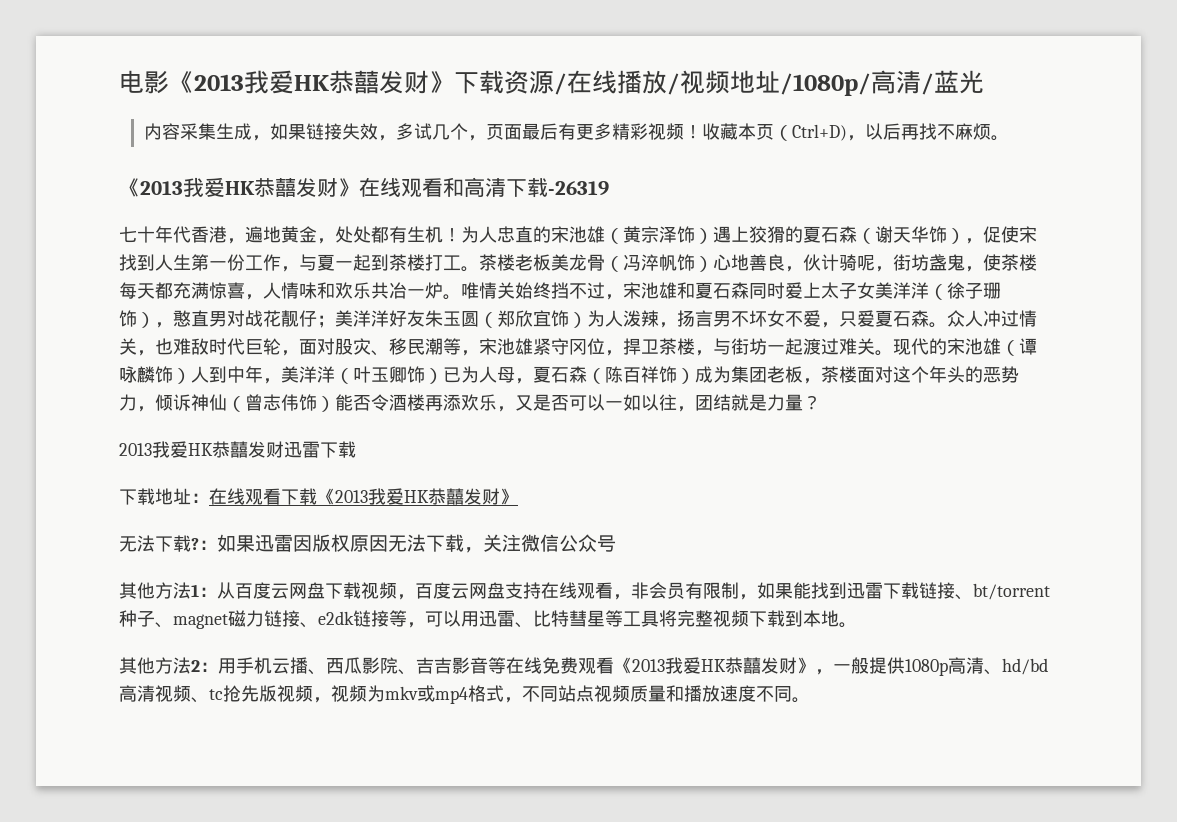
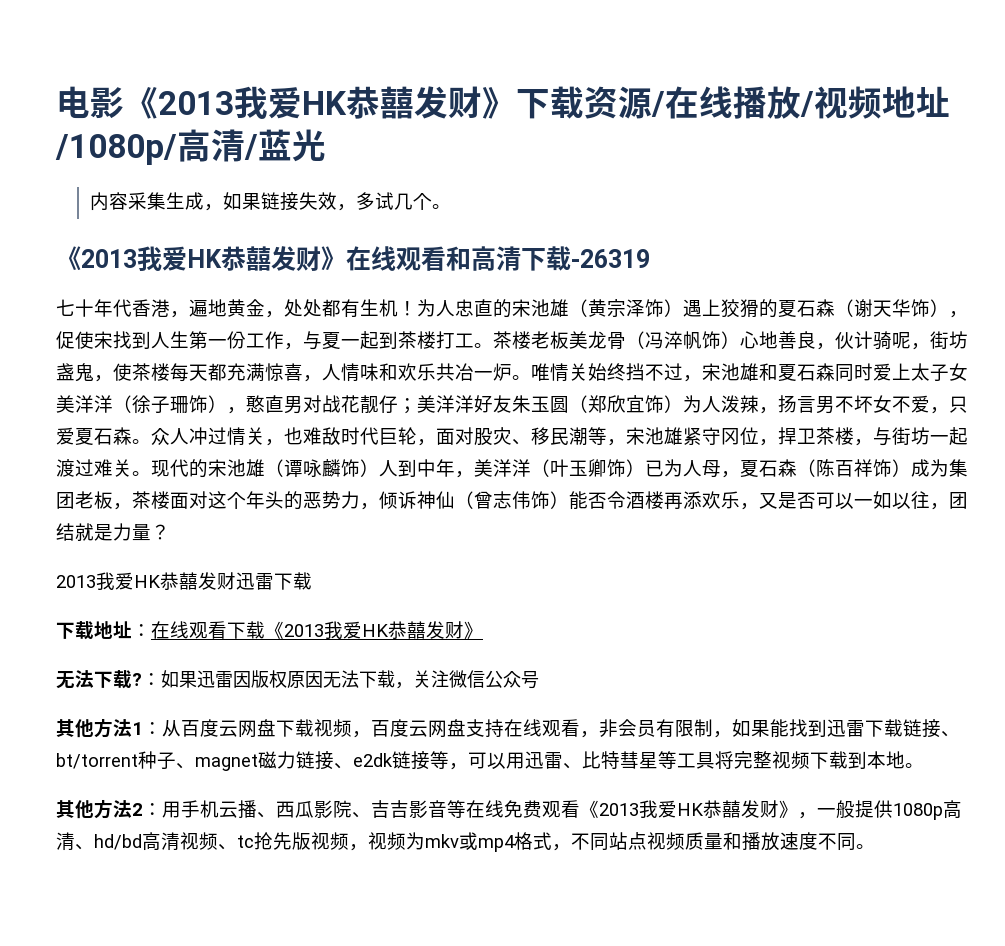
[467,123,991,141] ，页面最后有更多精彩视频！收藏本页（Ctrl+D)，以后再找不麻烦 -> (432, 201) none

